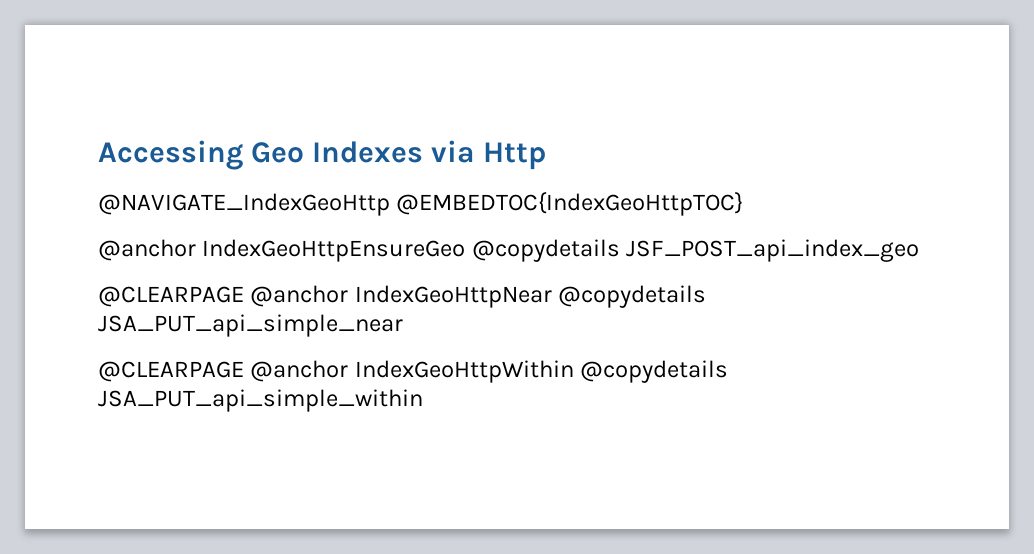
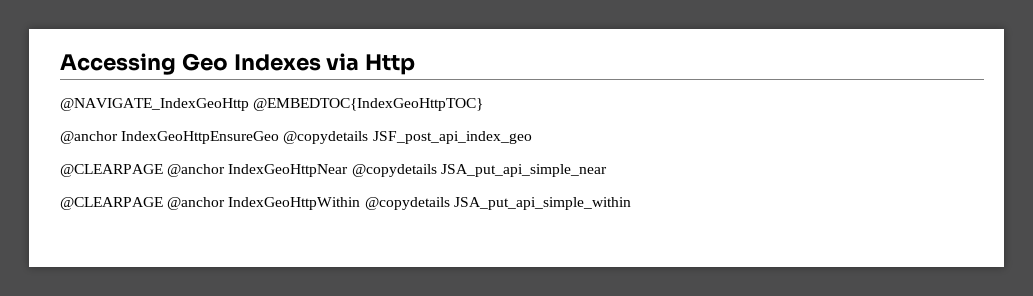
[626,239,920,262] JSF_POST_api_index_geo -> [372,131,532,144] JSF_post_api_index_geo
[98,314,403,337] JSA_PUT_api_simple_near -> [440,164,607,177] JSA_put_api_simple_near
[98,389,423,412] JSA_PUT_api_simple_within -> [453,197,631,210] JSA_put_api_simple_within

